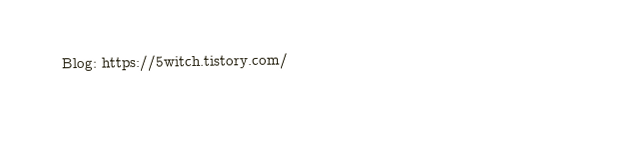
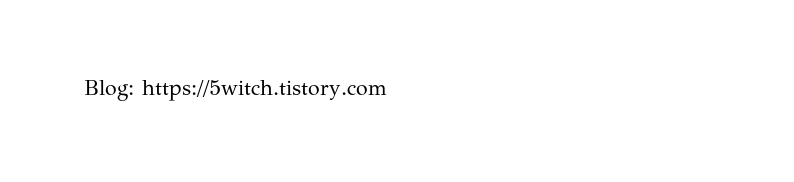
[101,52,288,73] https://5witch.tistory.com/ -> [142,80,387,101] https://5witch.tistory.com

